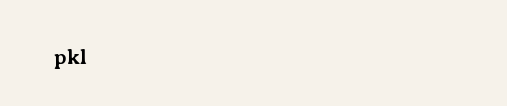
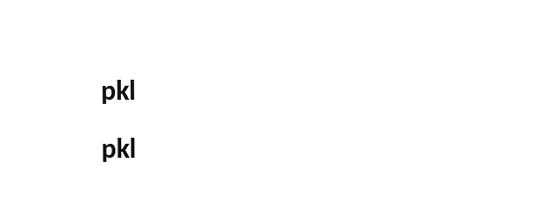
[54,49,87,69] pkl -> [100,79,137,104] [101,137,137,162] pkl // pkl

